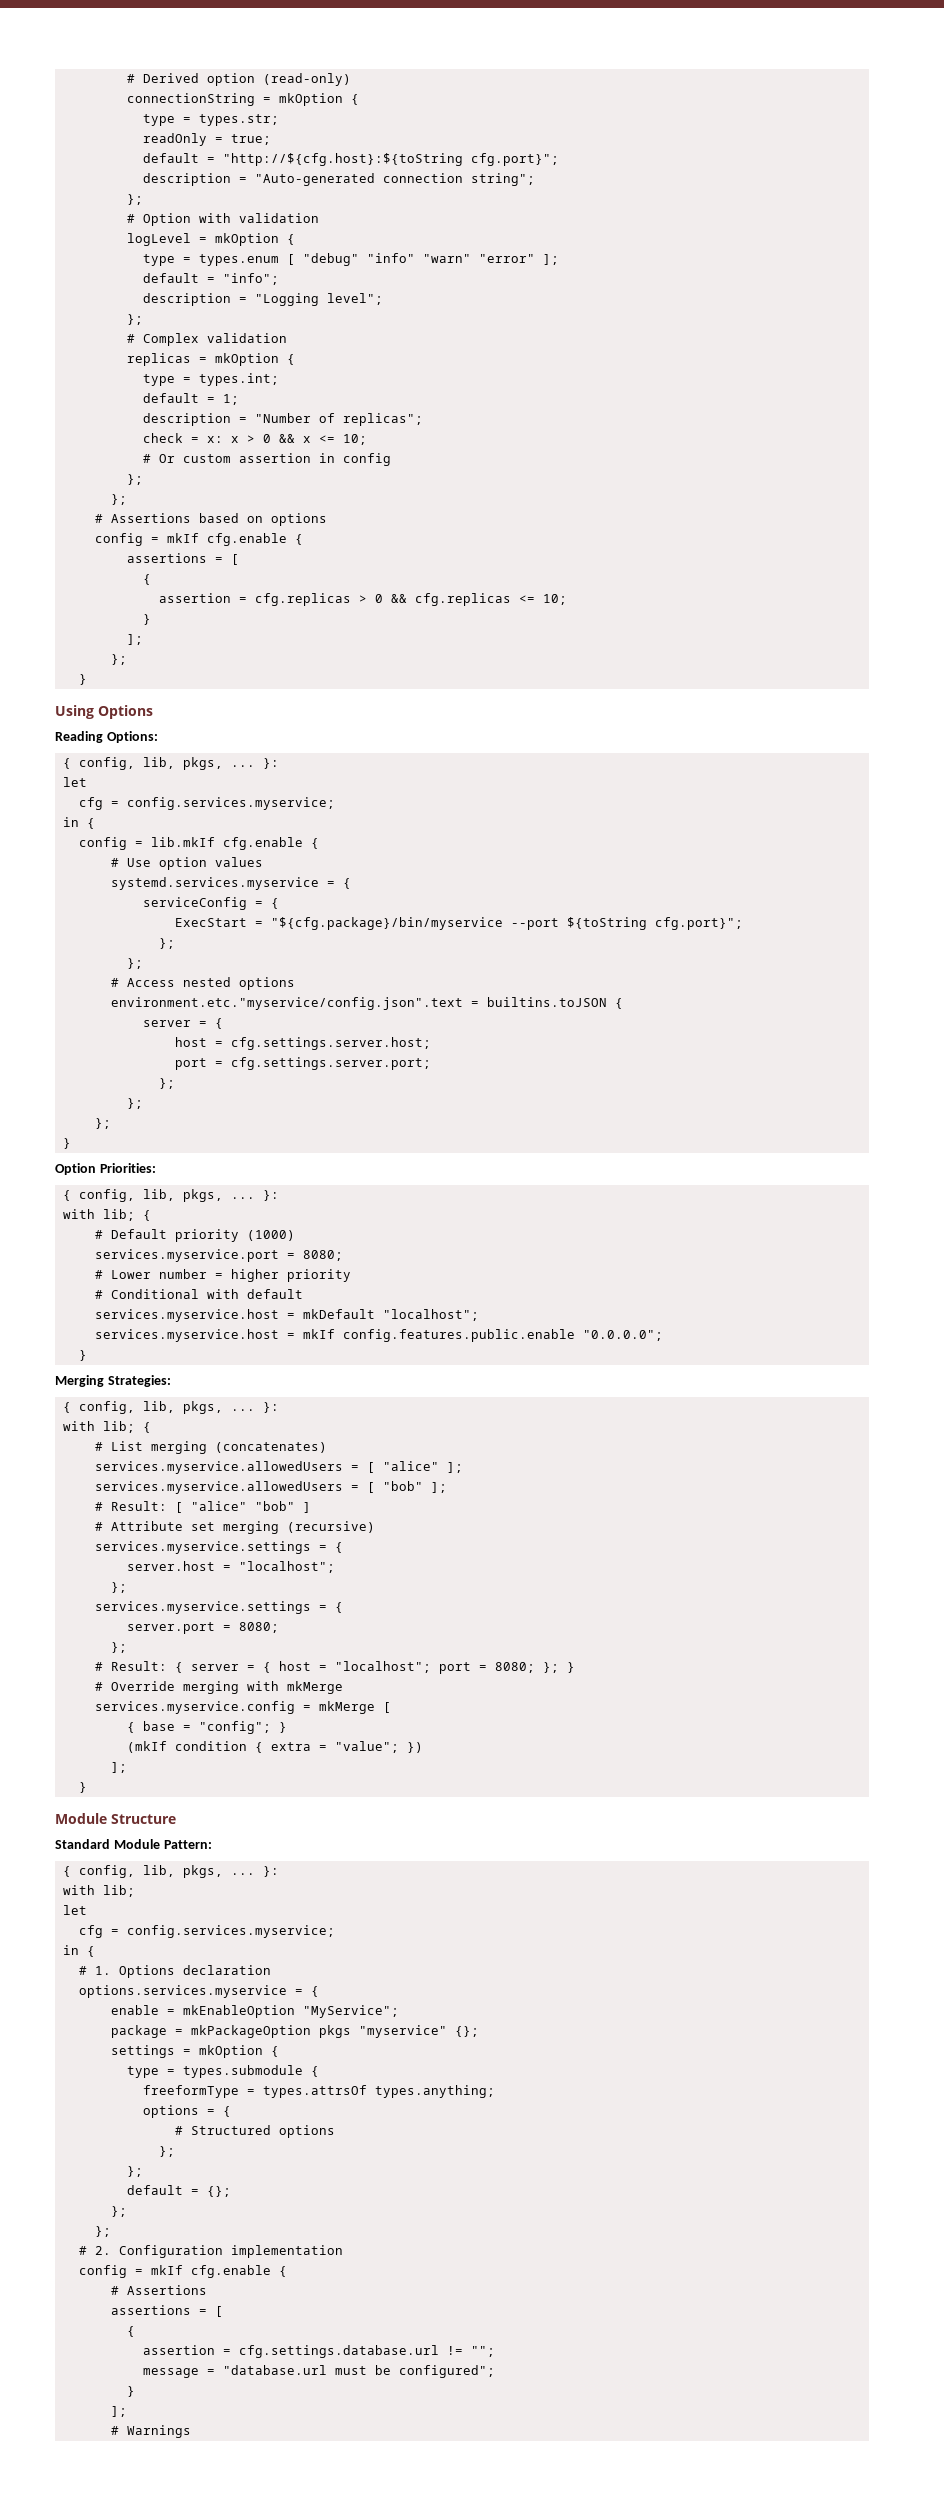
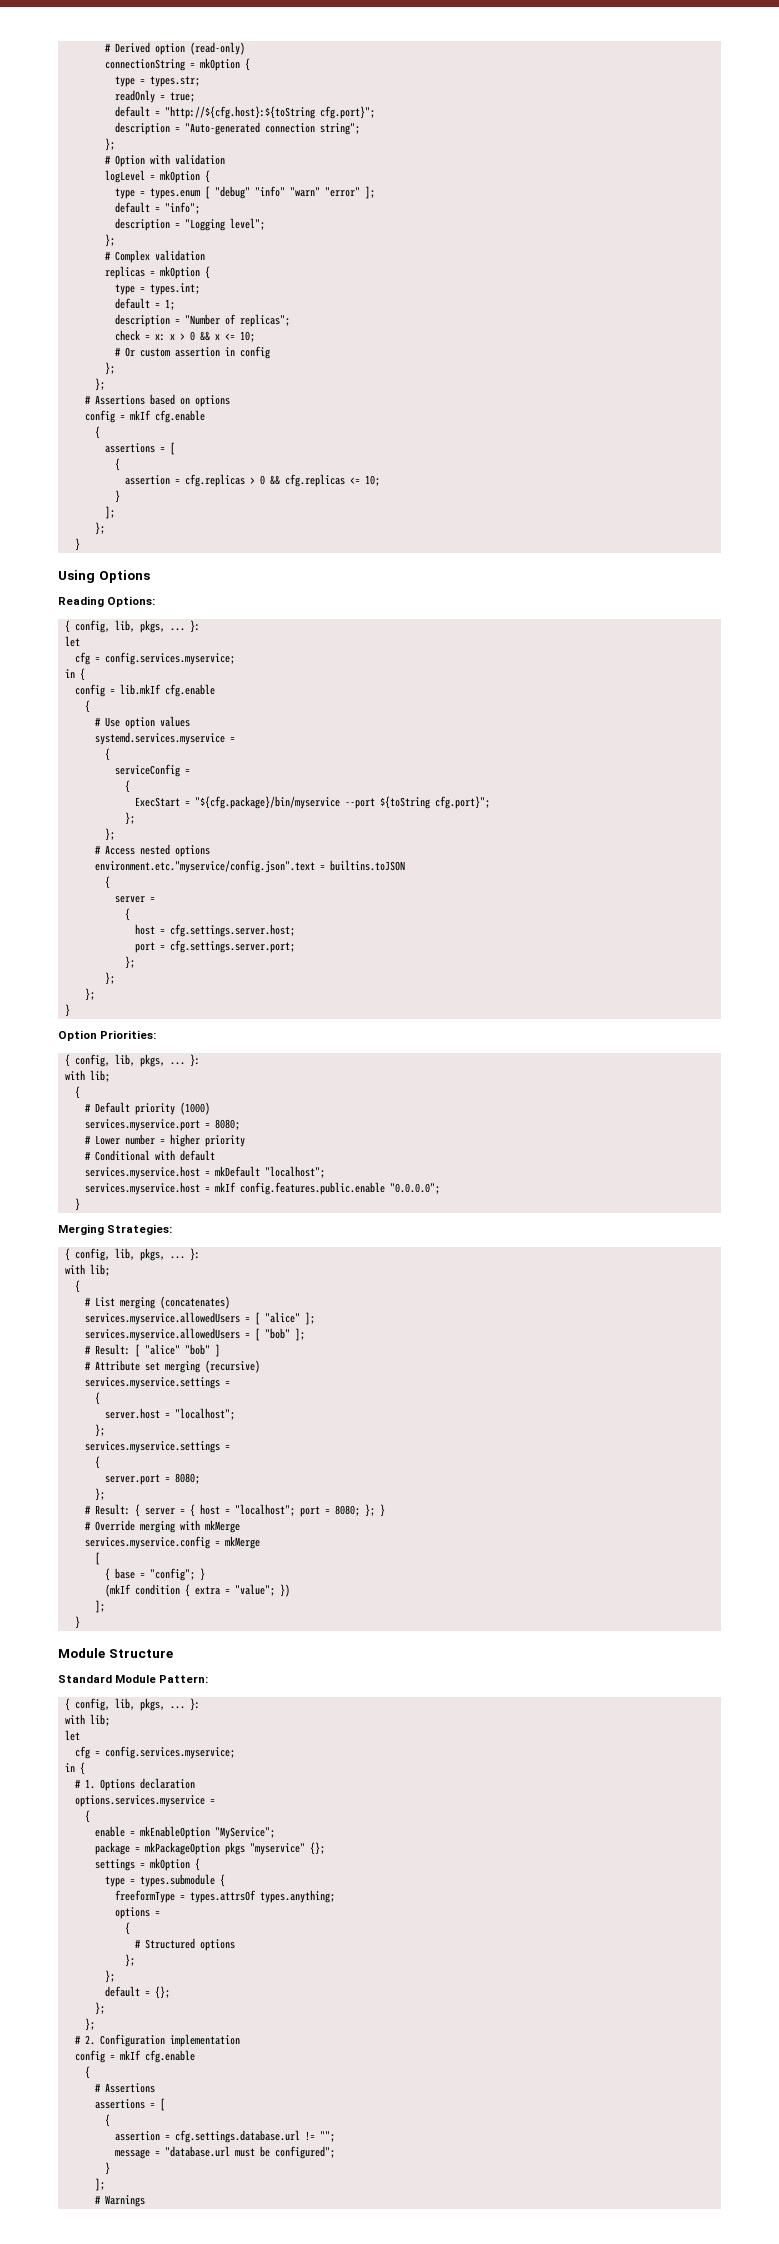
(288, 539) none -> (205, 416) //
(304, 843) none -> (215, 690) //
(336, 884) none -> (235, 739) //
(264, 904) none -> (190, 771) //
(608, 1002) none -> (405, 865) //
(208, 1024) none -> (155, 899) //
(136, 1215) none -> (110, 1076) //
(136, 1427) none -> (110, 1270) //
(328, 1548) none -> (230, 1383) //
(328, 1608) none -> (230, 1447) //
(376, 1707) none -> (260, 1542) //
(304, 1992) none -> (215, 1801) //
(216, 2112) none -> (160, 1913) //
(272, 2271) none -> (195, 2056) //

